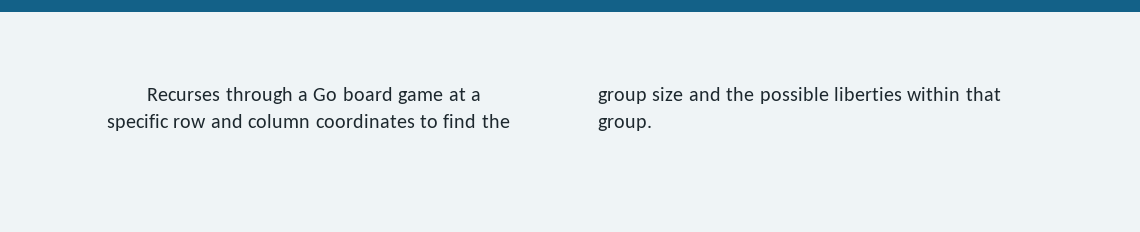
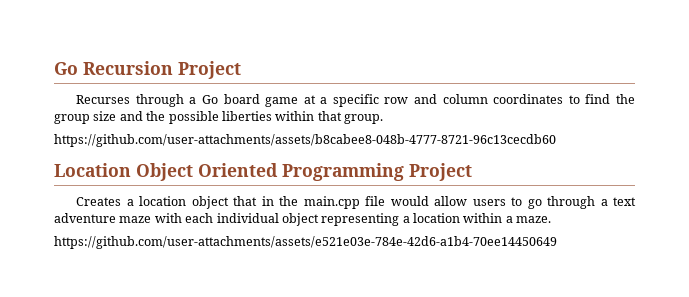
(147, 94) none -> [54,61,241,79] Go Recursion Project //
(652, 124) none -> [54,134,556,147] [54,163,472,181] [76,196,636,209] [54,213,552,226] [54,236,557,249] // https://github.com/user-attachments/assets/b8cabee8-048b-4777-8721-96c13cecdb60 // Location Object Oriented Programming Project // Creates a location object that in the main.cpp file would allow users to go through a text adventure maze with each individual object representing a location within a maze. // https://github.com/user-attachments/assets/e521e03e-784e-42d6-a1b4-70ee14450649

